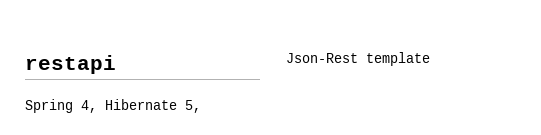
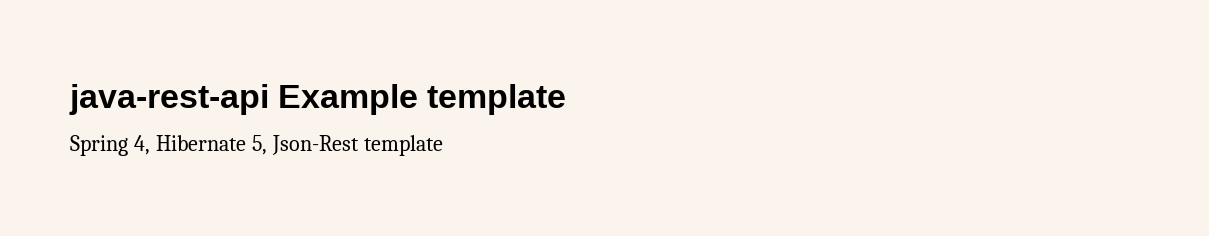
[25,55,116,74] restapi -> [69,84,567,115] java-rest-api Example template

